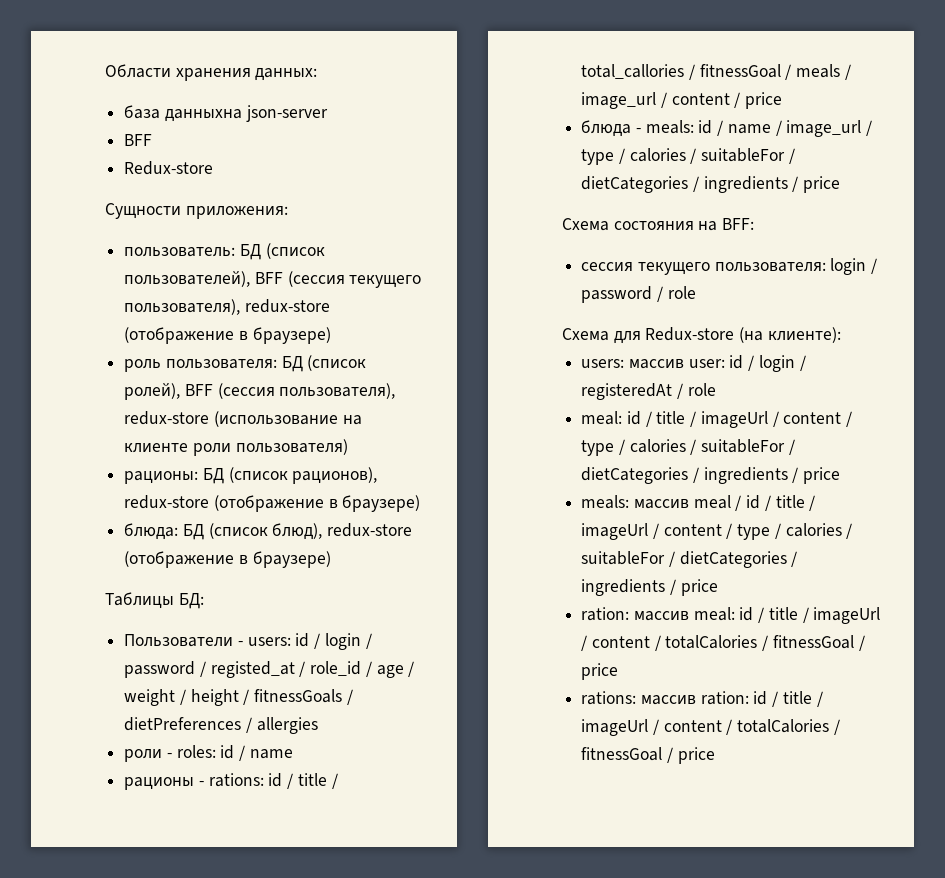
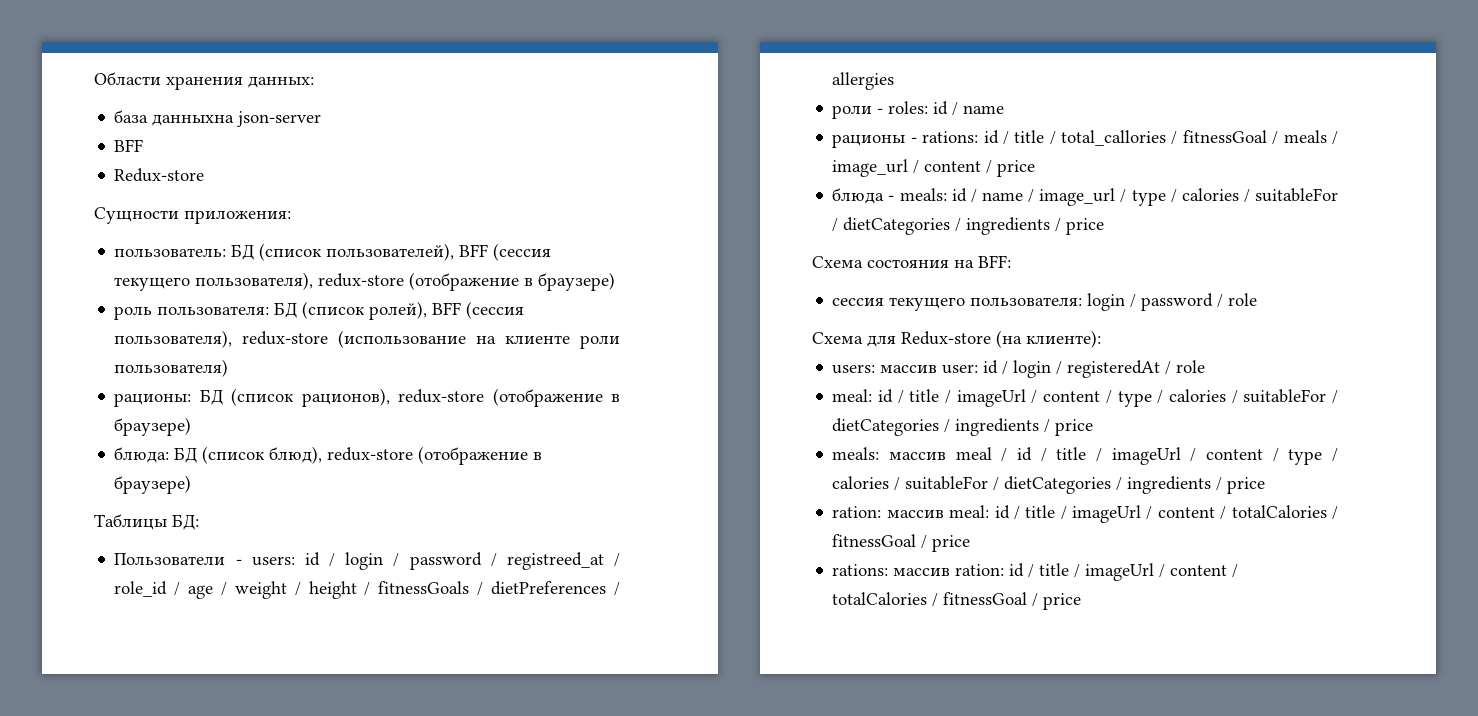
[210,661,295,678] registed_at -> [506,552,604,570] registreed_at

